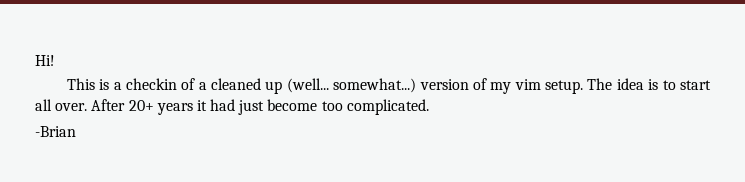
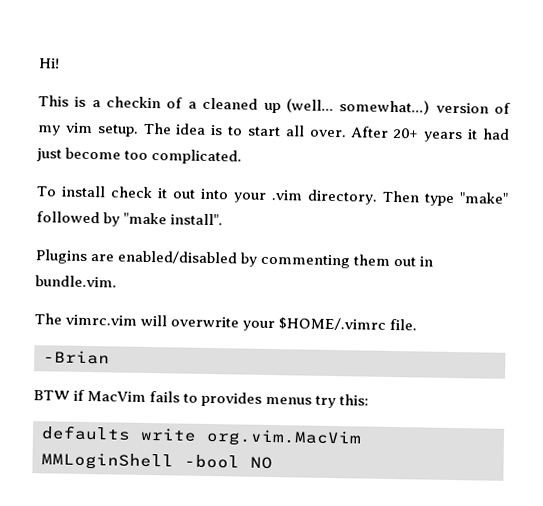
[35,126,76,137] -Brian -> [36,185,509,206] [36,211,224,227] [35,249,434,269] [35,275,117,288] [34,313,418,332] [43,350,110,365] [33,389,370,409] [41,425,362,448] [41,452,273,471] To install check it out into your .vim directory. Then type "make" followed by "make install". // Plugins are enabled/disabled by commenting them out in bundle.vim. // The vimrc.vim will overwrite your $HOME/.vimrc file. // -Brian // BTW if MacVim fails to provides menus try this: // defaults write org.vim.MacVim MMLoginShell -bool NO

